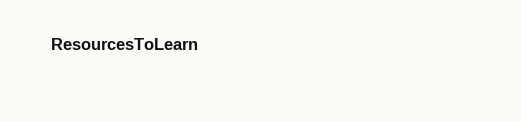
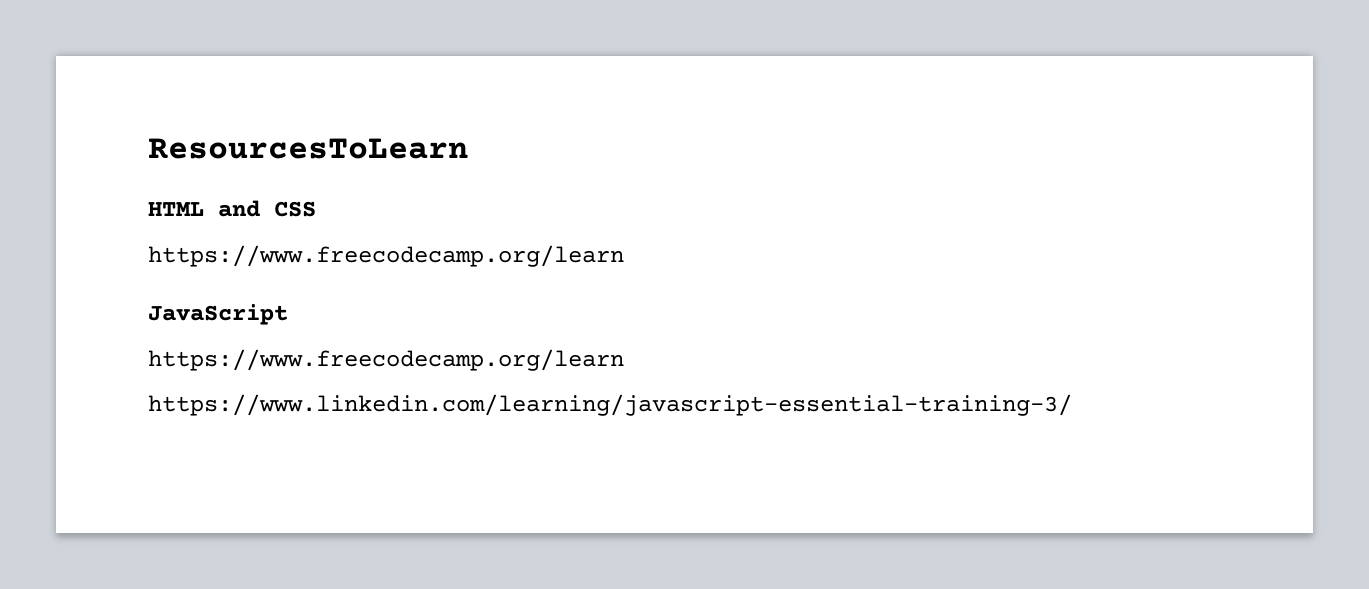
(198, 44) none -> [148,200,316,217] [148,245,624,267] [148,304,288,325] [148,349,624,371] [148,394,1072,416] // HTML and CSS // https://www.freecodecamp.org/learn // JavaScript // https://www.freecodecamp.org/learn // https://www.linkedin.com/learning/javascript-essential-training-3/

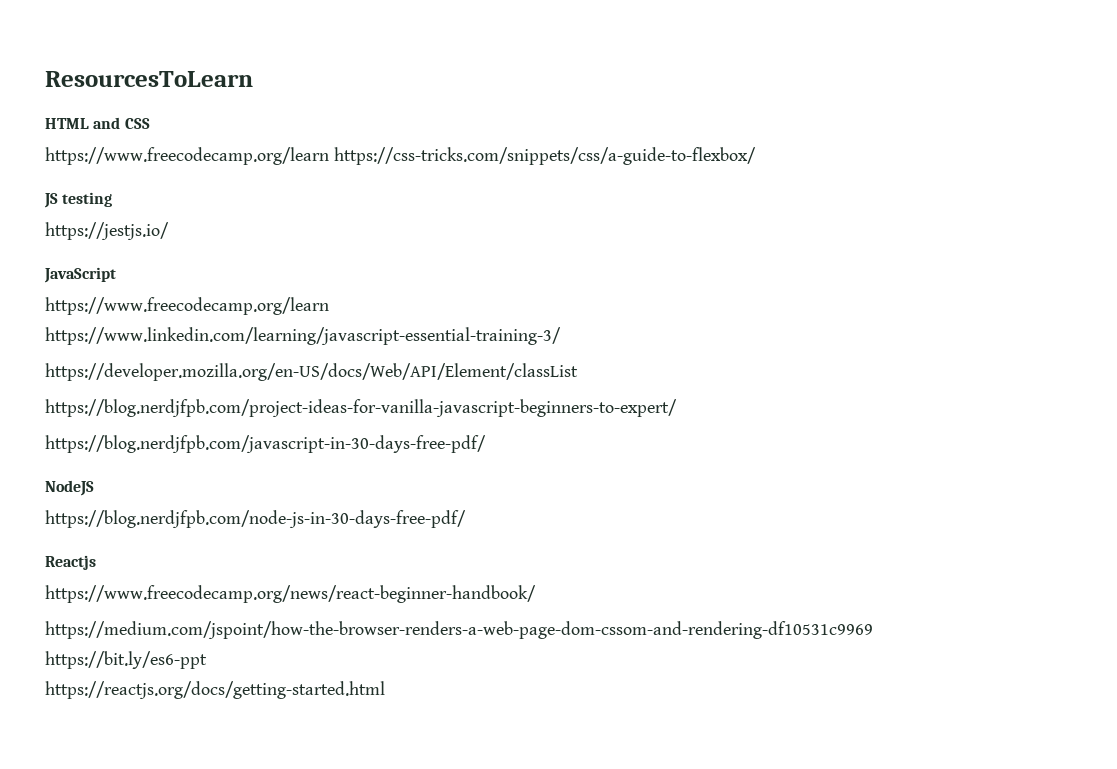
(624, 256) none -> [333,147,756,165] [44,192,113,208] [45,222,169,240] https://css-tricks.com/snippets/css/a-guide-to-flexbox/ // JS testing // https://jestjs.io/
(1072, 405) none -> [45,363,578,381] [45,399,677,417] [45,435,486,453] [45,480,94,496] [45,510,466,528] [45,555,96,570] [45,585,536,603] [45,621,873,639] [45,651,207,669] [45,681,385,699] // https://developer.mozilla.org/en-US/docs/Web/API/Element/classList // https://blog.nerdjfpb.com/project-ideas-for-vanilla-javascript-beginners-to-expert/ // https://blog.nerdjfpb.com/javascript-in-30-days-free-pdf/ // NodeJS // https://blog.nerdjfpb.com/node-js-in-30-days-free-pdf/ // Reactjs // https://www.freecodecamp.org/news/react-beginner-handbook/ // https://medium.com/jspoint/how-the-browser-renders-a-web-page-dom-cssom-and-rendering-df10531c9969 // https://bit.ly/es6-ppt // https://reactjs.org/docs/getting-started.html

